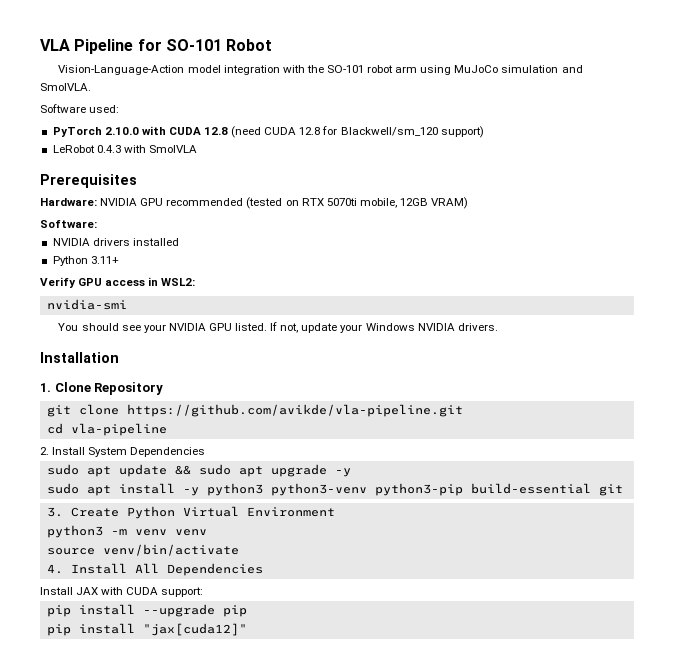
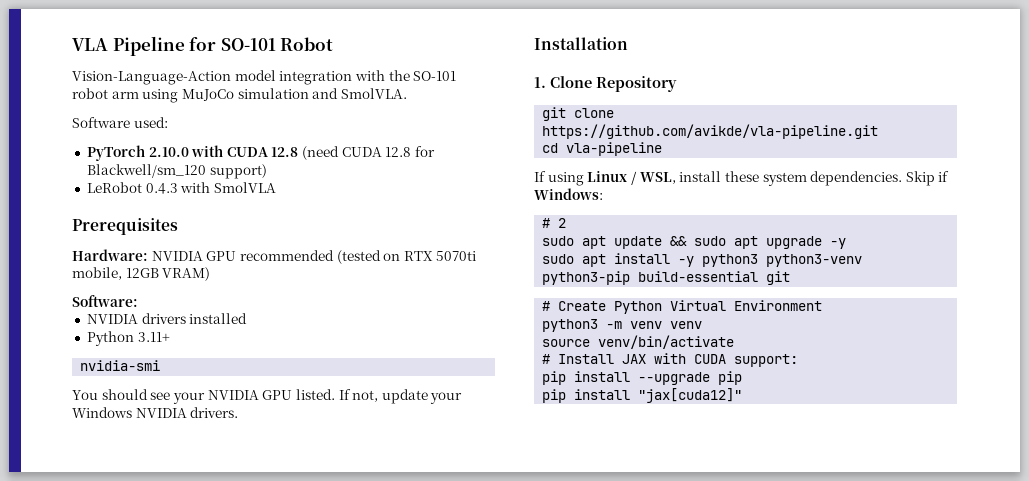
[40,277,196,288] // Verify GPU access in WSL2: -> (170, 337) none
[40,447,206,457] 2. Install System Dependencies -> [534,171,950,186] [534,188,603,200] [542,218,567,228] If using Linux / WSL, install these system dependencies. Skip if Windows: // # 2
[46,507,63,517] 3. -> [542,301,551,311] #
[46,563,263,576] 4. Install All Dependencies // -> [542,354,551,364] #

